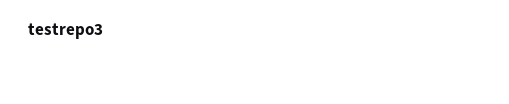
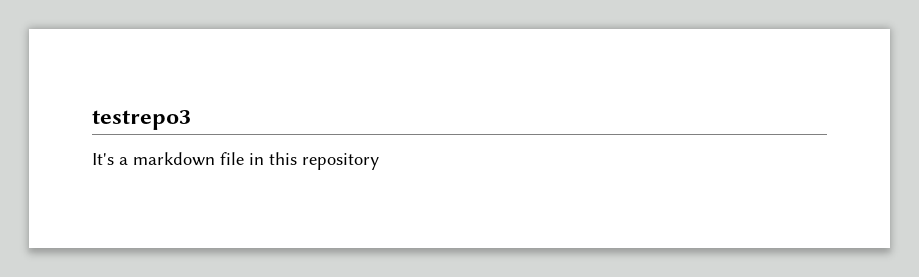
(103, 31) none -> [92,152,379,170] // It's a markdown file in this repository

